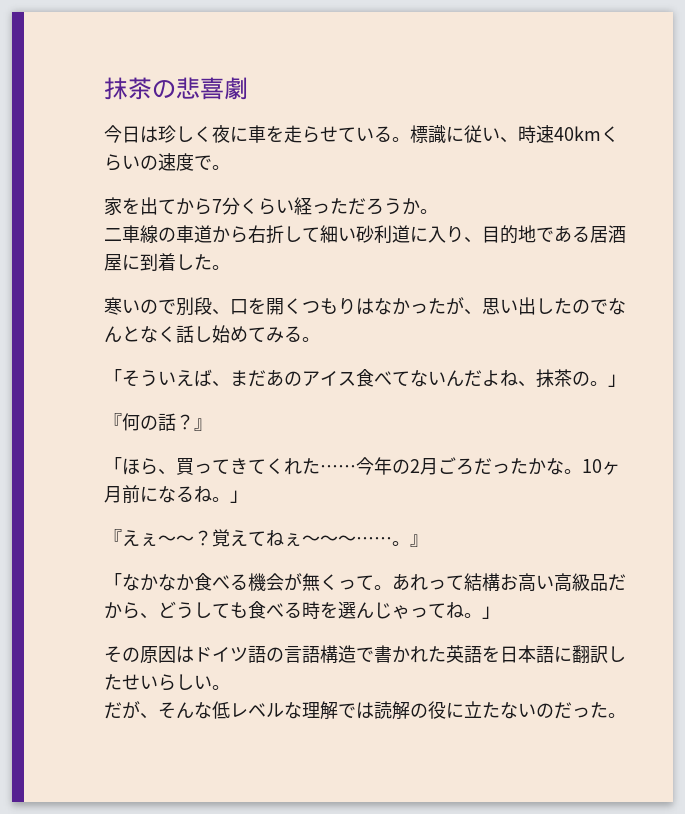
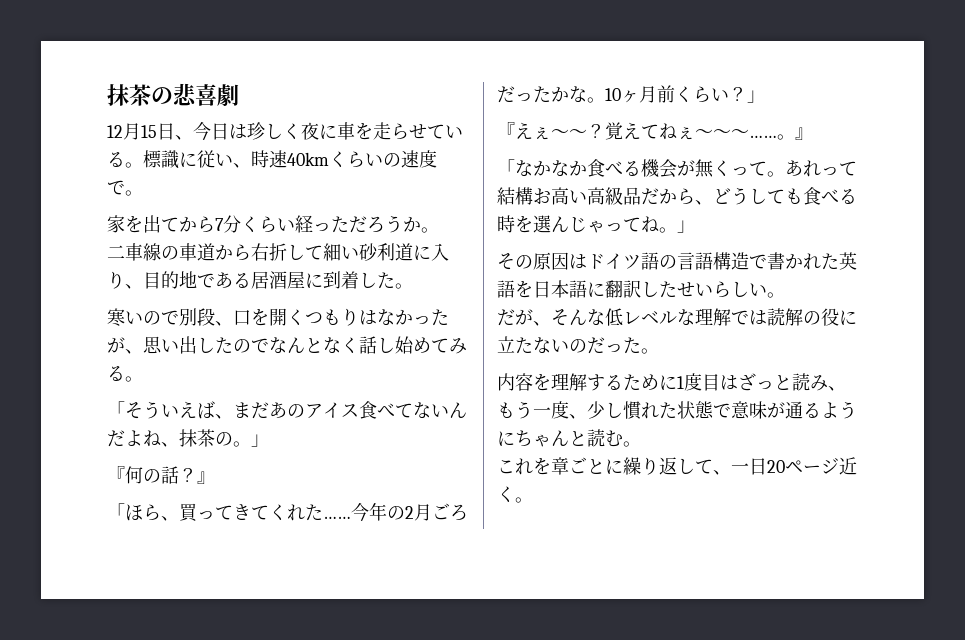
(248, 88) none -> [107,123,193,140] 12月15日、
[140,486,230,503] になるね。 -> [675,86,747,103] くらい？
(626, 715) none -> [497,373,846,391] [497,401,857,420] [497,429,641,447] [497,457,857,475] [497,486,533,503] // 内容を理解するために1度目はざっと読み、もう一度、少し慣れた状態で意味が通るようにちゃんと読む。 // これを章ごとに繰り返して、一日20ページ近く。

